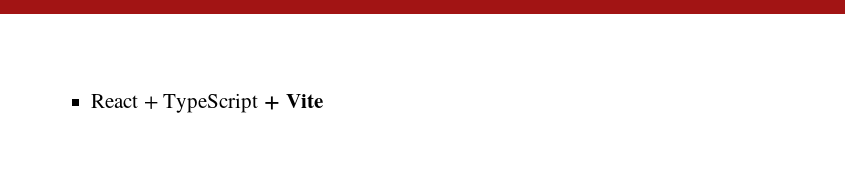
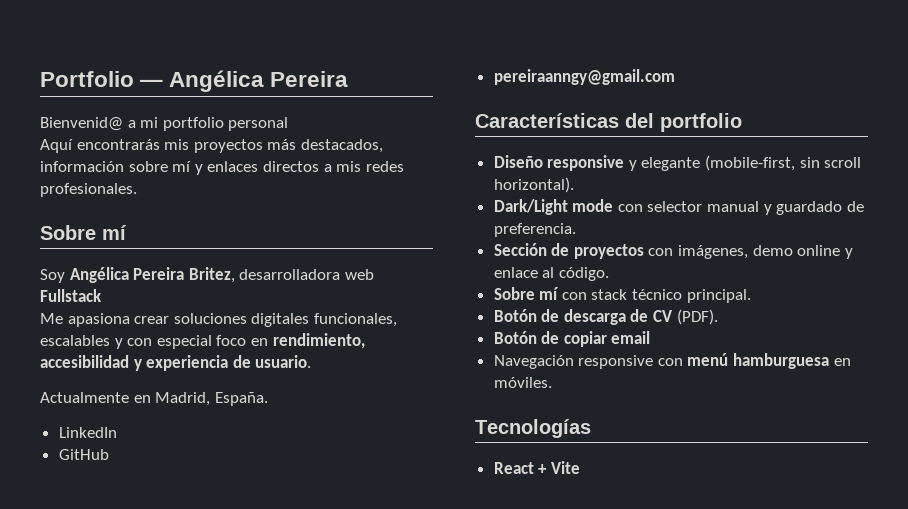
[91,93,259,113] React + TypeScript -> [40,70,349,92] [40,117,289,131] [40,139,383,153] [40,161,404,175] [40,183,137,197] [40,225,127,240] [40,267,374,283] [40,289,102,302] [40,313,397,327] [40,333,365,349] [40,355,312,371] [40,392,268,406] [58,427,117,438] [58,449,109,460] [493,69,675,85] [475,113,742,132] [493,155,862,171] [493,177,574,193] [493,199,864,215] [493,223,576,237] [493,243,853,259] [493,267,609,281] [493,287,751,303] [493,309,718,325] [493,331,651,347] [493,353,851,369] [493,377,552,388] [475,419,591,438] [493,462,534,474] Portfolio — Angélica Pereira // Bienvenid@ a mi portfolio personal // Aquí encontrarás mis proyectos más destacados, información sobre mí y enlaces directos a mis redes profesionales. // Sobre mí // Soy Angélica Pereira Britez, desarrolladora web Fullstack // Me apasiona crear soluciones digitales funcionales, escalables y con especial foco en rendimiento, accesibilidad y experiencia de usuario. // Actualmente en Madrid, España. // LinkedIn // GitHub // pereiraanngy@gmail.com // Características del portfolio // Diseño responsive y elegante (mobile-first, sin scroll horizontal). // Dark/Light mode con selector manual y guardado de preferencia. // Sección de proyectos con imágenes, demo online y enlace al código. // Sobre mí con stack técnico principal. // Botón de descarga de CV (PDF). // Botón de copiar email // Navegación responsive con menú hamburguesa en móviles. // Tecnologías // React

